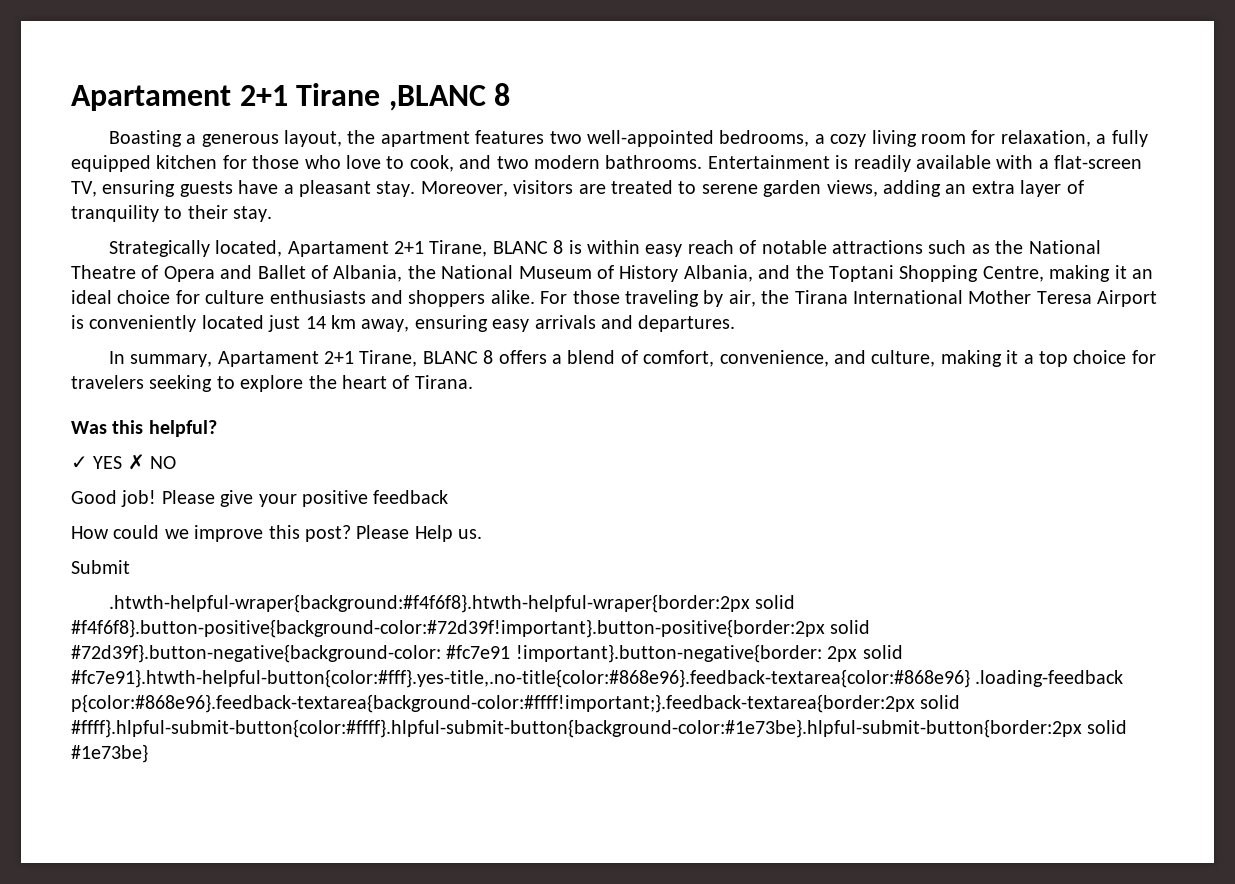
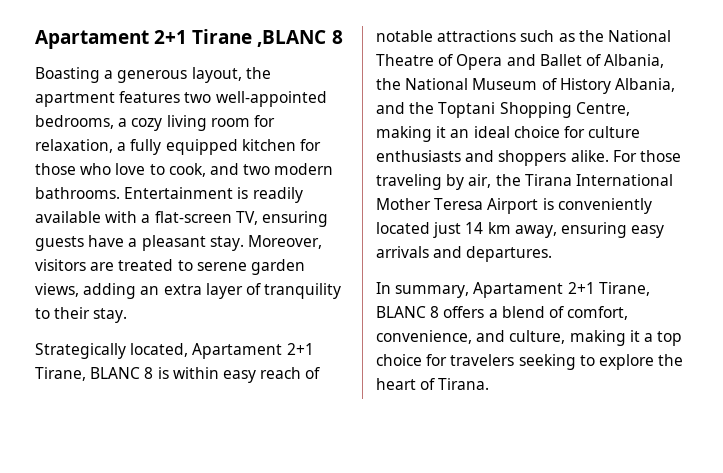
[71,420,217,437] [71,454,177,470] [71,490,449,507] [71,525,483,542] [71,560,130,574] [108,594,796,613] [71,619,871,638] [71,644,903,663] [71,669,1124,688] [71,694,961,713] [71,719,1128,738] [71,744,148,763] // Was this helpful? // ✓ YES ✗ NO // Good job! Please give your positive feedback // How could we improve this post? Please Help us. // Submit // .htwth-helpful-wraper{background:#f4f6f8}.htwth-helpful-wraper{border:2px solid #f4f6f8}.button-positive{background-color:#72d39f!important}.button-positive{border:2px solid #72d39f}.button-negative{background-color: #fc7e91 !important}.button-negative{border: 2px solid #fc7e91}.htwth-helpful-button{color:#fff}.yes-title,.no-title{color:#868e96}.feedback-textarea{color:#868e96} .loading-feedback p{color:#868e96}.feedback-textarea{background-color:#ffff!important;}.feedback-textarea{border:2px solid #ffff}.hlpful-submit-button{color:#ffff}.hlpful-submit-button{background-color:#1e73be}.hlpful-submit-button{border:2px solid #1e73be} -> (490, 384) none

